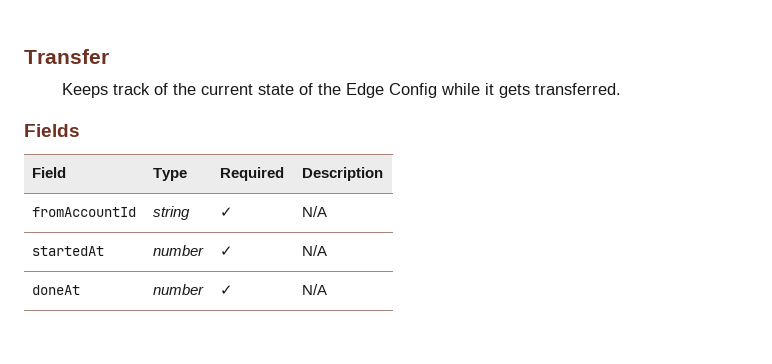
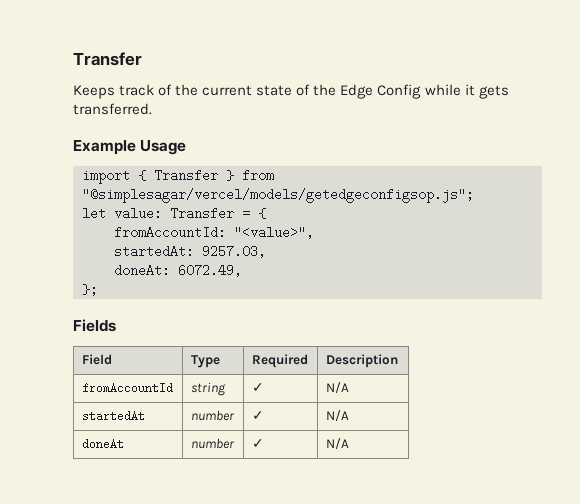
(621, 89) none -> [73,140,187,155] [82,169,274,184] [82,188,474,203] [82,207,266,220] [114,226,314,239] [114,245,266,258] [114,264,242,277] [82,283,98,296] // Example Usage // import { Transfer } from "@simplesagar/vercel/models/getedgeconfigsop.js"; // let value: Transfer = { // fromAccountId: "<value>", // startedAt: 9257.03, // doneAt: 6072.49, // };

